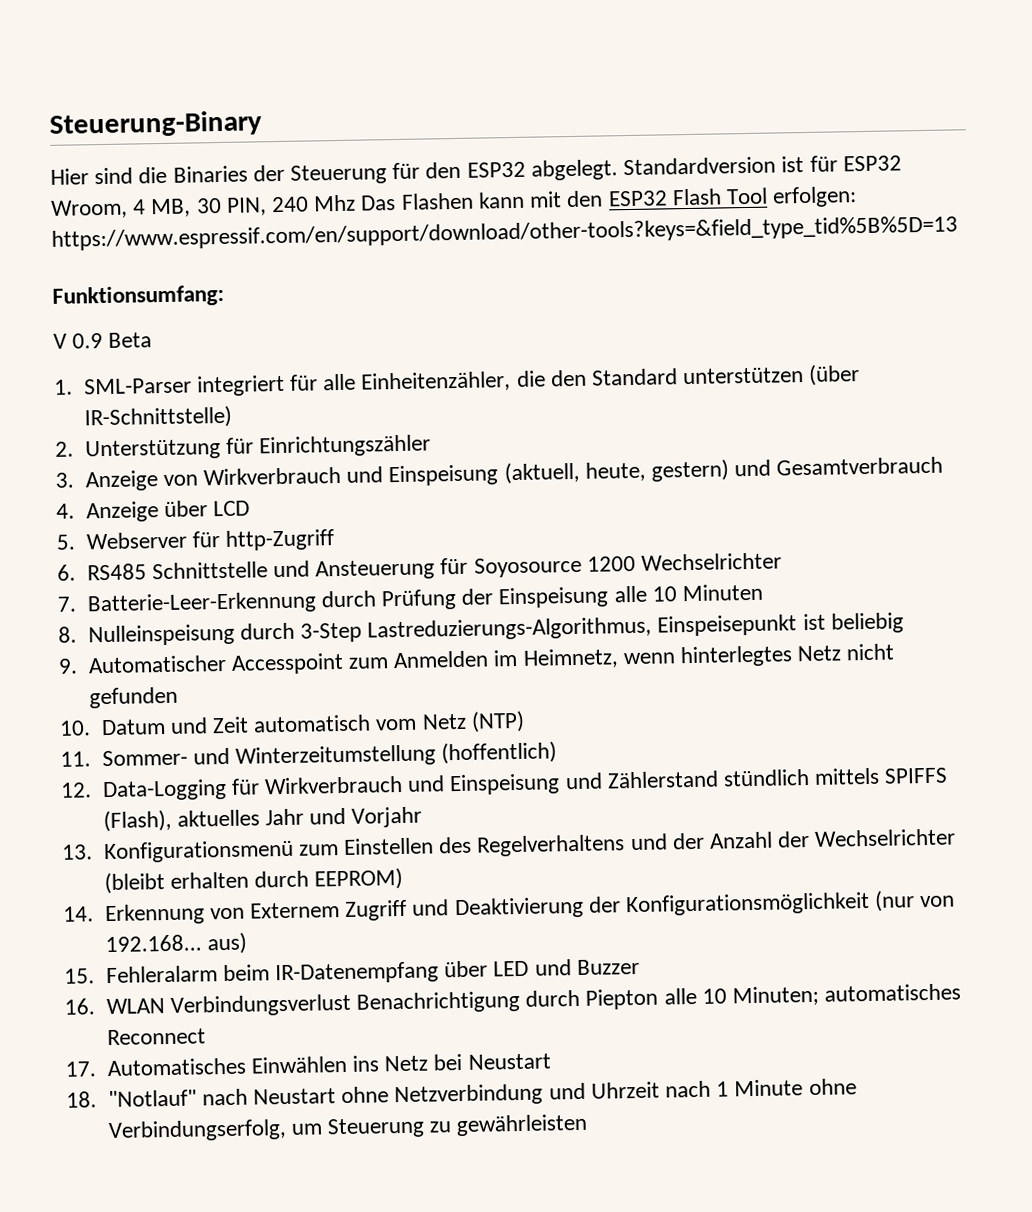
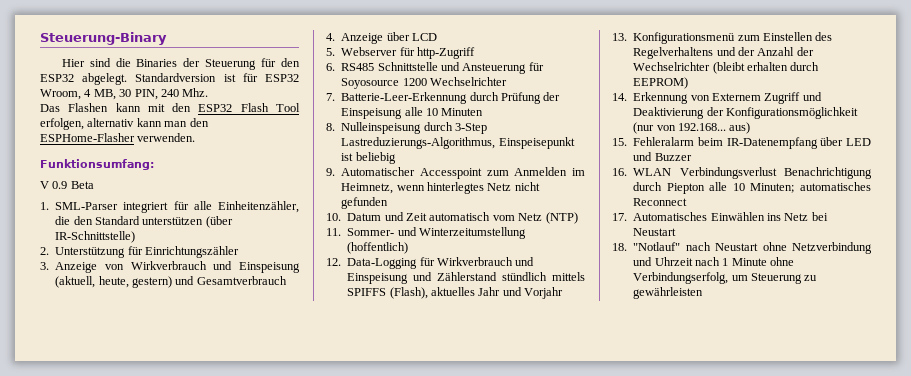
[313,194,357,212] Mhz -> [182,88,209,97] Mhz. //
[772,186,858,208] [51,215,958,251] erfolgen: https://www.espressif.com/en/support/download/other-tools?keys=&field_type_tid%5B%5D=13 -> [40,118,209,130] [40,133,196,142] erfolgen, alternativ kann man den ESPHome-Flasher verwenden.

